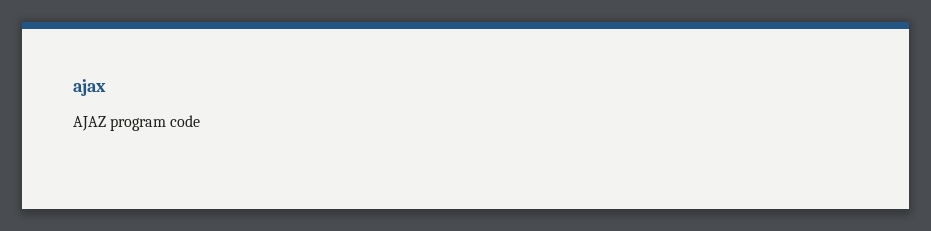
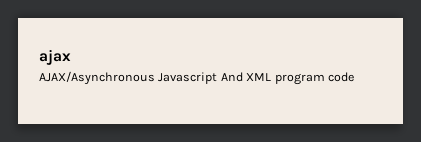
[73,116,106,131] AJAZ -> [39,71,272,85] AJAX/Asynchronous Javascript And XML

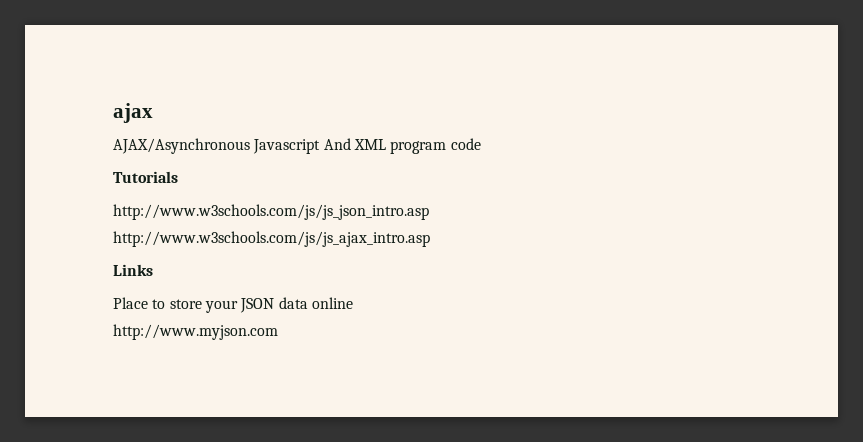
(354, 77) none -> [113,171,178,183] [113,204,429,220] [113,231,430,247] [113,264,153,276] [113,297,353,313] [113,324,278,340] // Tutorials // http://www.w3schools.com/js/js_json_intro.asp // http://www.w3schools.com/js/js_ajax_intro.asp // Links // Place to store your JSON data online // http://www.myjson.com

